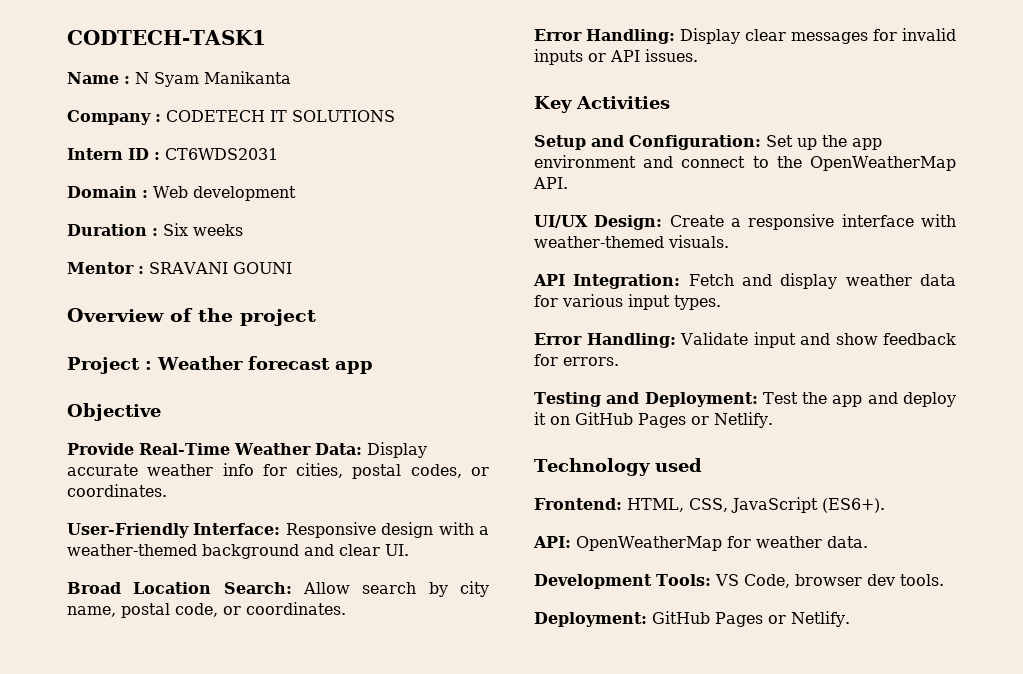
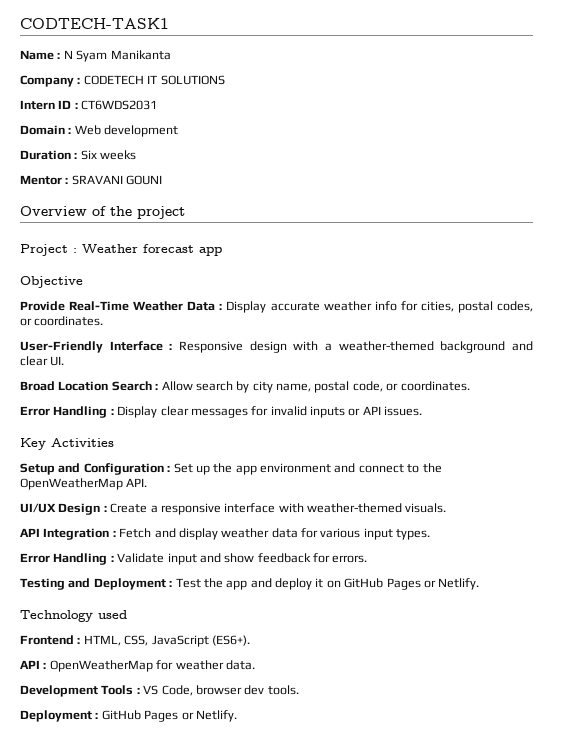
[314,443,362,455] Data: -> [187,301,223,311] Data :
[193,523,281,535] Interface: -> [109,341,173,351] Interface :
[223,582,292,594] Search: -> [111,381,159,391] Search :
[586,29,675,44] Handling: -> [53,406,114,418] Handling :
[629,135,761,150] Configuration: -> [83,463,171,475] Configuration :
[594,215,663,230] Design: -> [58,503,107,515] Design :
[573,274,681,289] Integration: -> [43,528,116,540] Integration :
[586,333,676,348] Handling: -> [53,553,114,565] Handling :
[644,392,758,407] Deployment: -> [93,578,173,590] Deployment :
[534,498,622,510] Frontend: -> [20,635,81,645] Frontend :
[533,536,571,548] API: -> [20,660,47,669] API :
[656,574,711,586] Tools: -> [101,685,140,695] Tools :
[534,612,647,627] Deployment: -> [20,710,99,722] Deployment :

